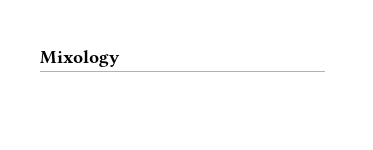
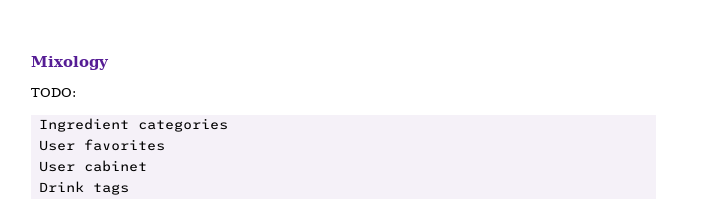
(120, 58) none -> [31,88,76,97] [38,118,228,132] [38,139,165,151] [38,160,147,172] [38,181,129,195] // TODO: // Ingredient categories // User favorites // User cabinet // Drink tags

